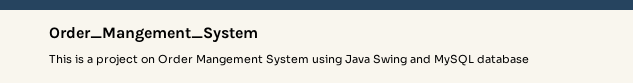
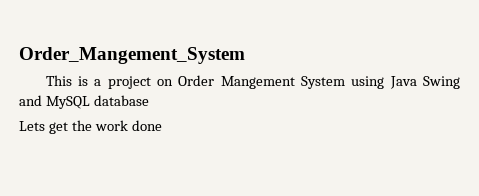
(529, 59) none -> [19,120,162,134] // Lets get the work done

